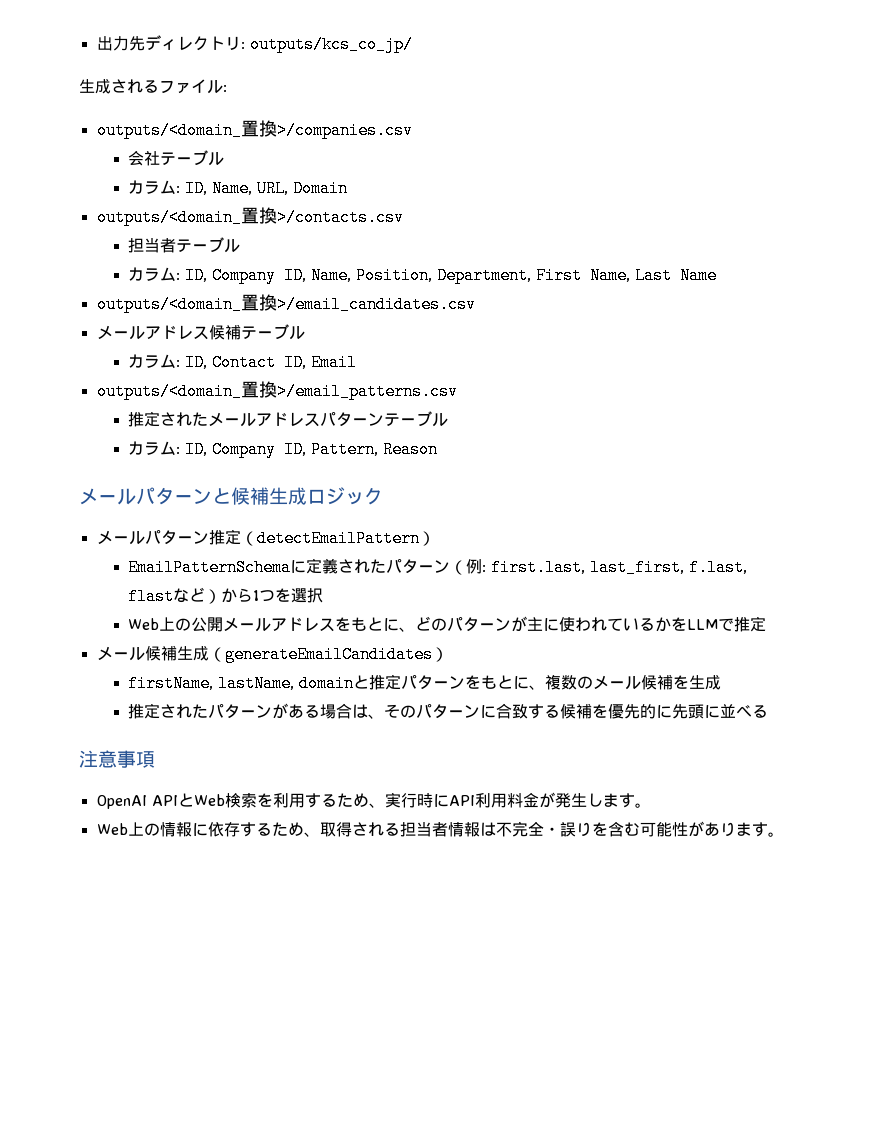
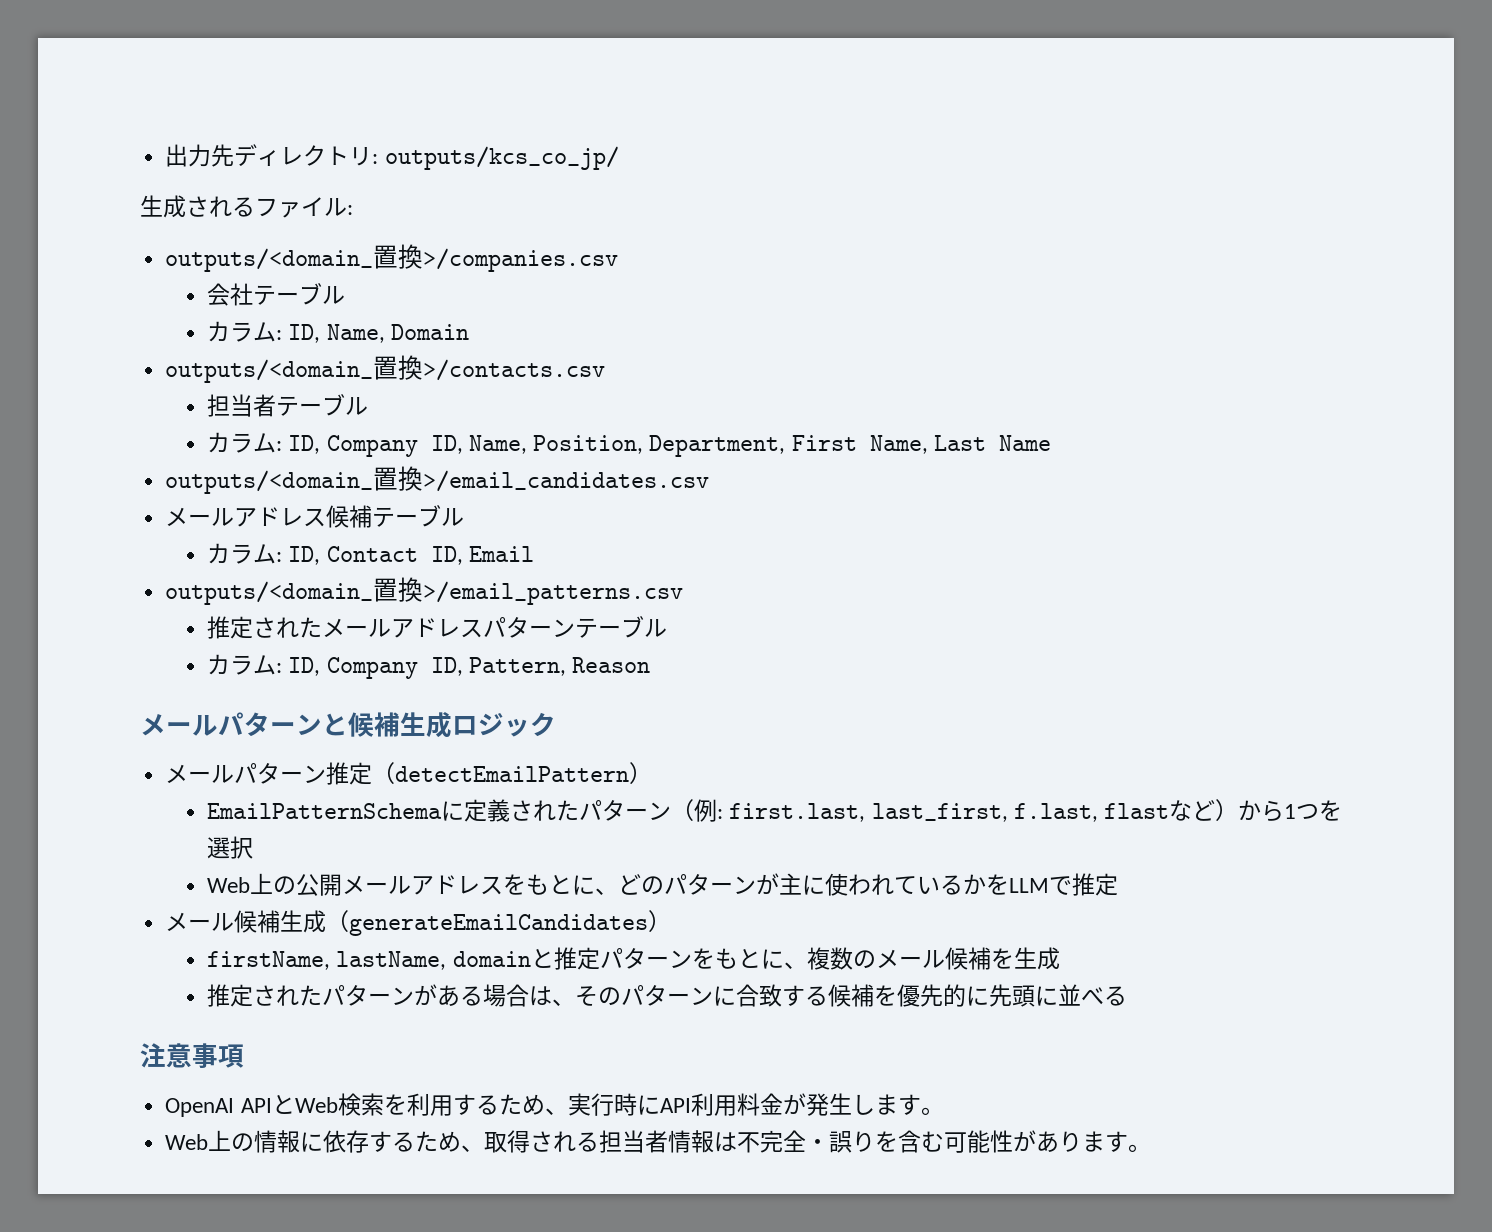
[257,180,289,197] URL, -> (385, 333) none

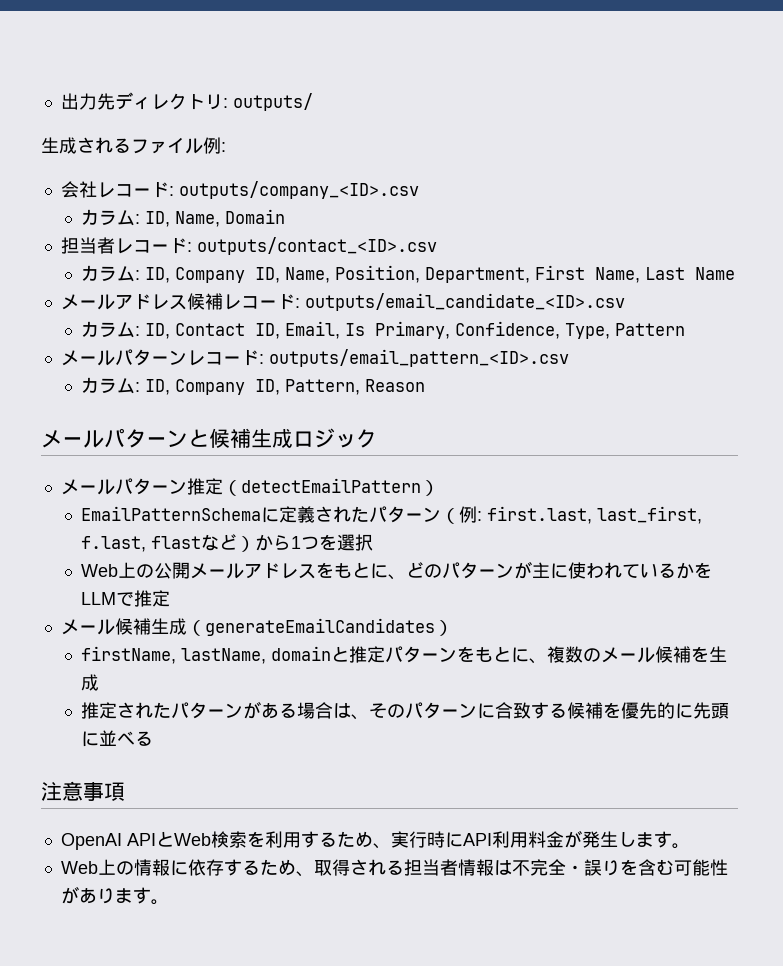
[384,146,619,170] outputs/kcs_co_jp/ -> [232,93,313,111] outputs/
(347, 207) none -> [203,137,221,154] 例
[165,244,619,272] [207,283,346,306] outputs/<domain_置換>/companies.csv // 会社テーブル -> [60,181,419,199] 会社レコード: outputs/company_<ID>.csv
[165,355,606,383] [207,394,369,417] // outputs/<domain_置換>/contacts.csv // 担当者テーブル -> [60,237,437,255] // 担当者レコード: outputs/contact_<ID>.csv
[165,466,710,494] // outputs/<domain_置換>/email_candidates.csv -> (736, 273) none
[372,505,465,527] テーブル -> [222,293,625,311] レコード: outputs/email_candidate_<ID>.csv
[468,546,534,562] [165,577,684,605] [207,616,668,639] Email // outputs/<domain_置換>/email_patterns.csv // 推定されたメールアドレスパターンテーブル -> [285,321,686,339] [60,349,569,367] Email, Is Primary, Confidence, Type, Pattern // メールパターンレコード: outputs/email_pattern_<ID>.csv

